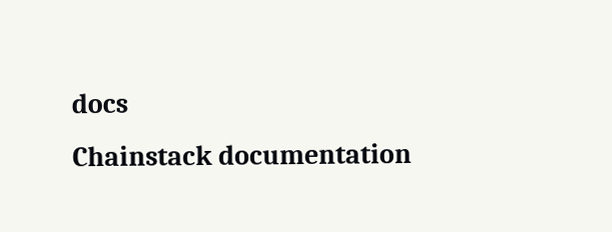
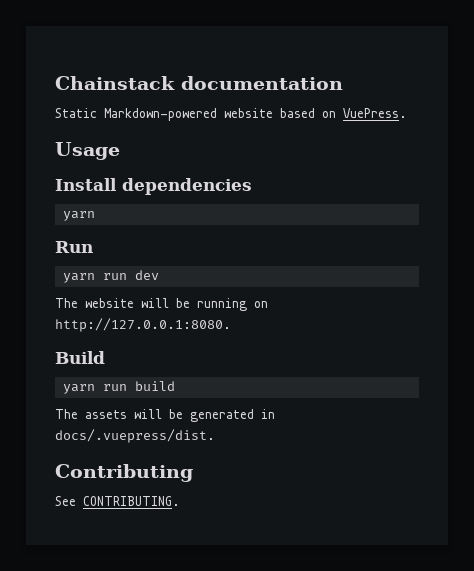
[71,92,128,114] docs // -> (55, 83) none
(413, 153) none -> [55,108,407,121] [55,142,120,160] [55,178,252,195] [62,211,95,221] [55,241,93,253] [62,270,159,283] [55,298,268,311] [55,318,231,332] [55,351,105,364] [62,381,175,394] [55,409,275,422] [55,429,215,443] [55,464,193,482] [55,496,180,506] // Static Markdown-powered website based on VuePress. // Usage // Install dependencies // yarn // Run // yarn run dev // The website will be running on http://127.0.0.1:8080. // Build // yarn run build // The assets will be generated in docs/.vuepress/dist. // Contributing // See CONTRIBUTING.

